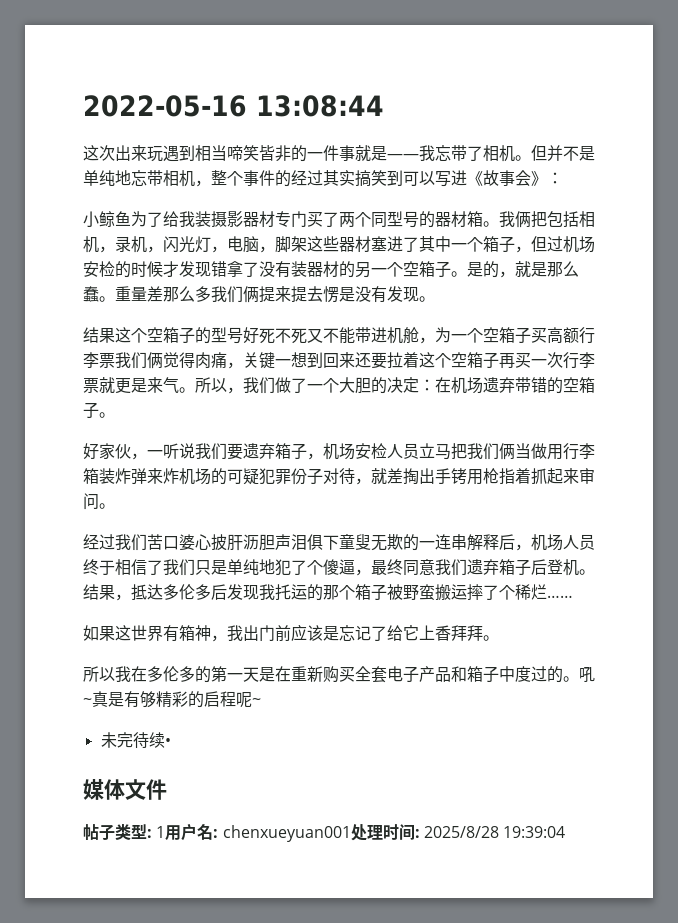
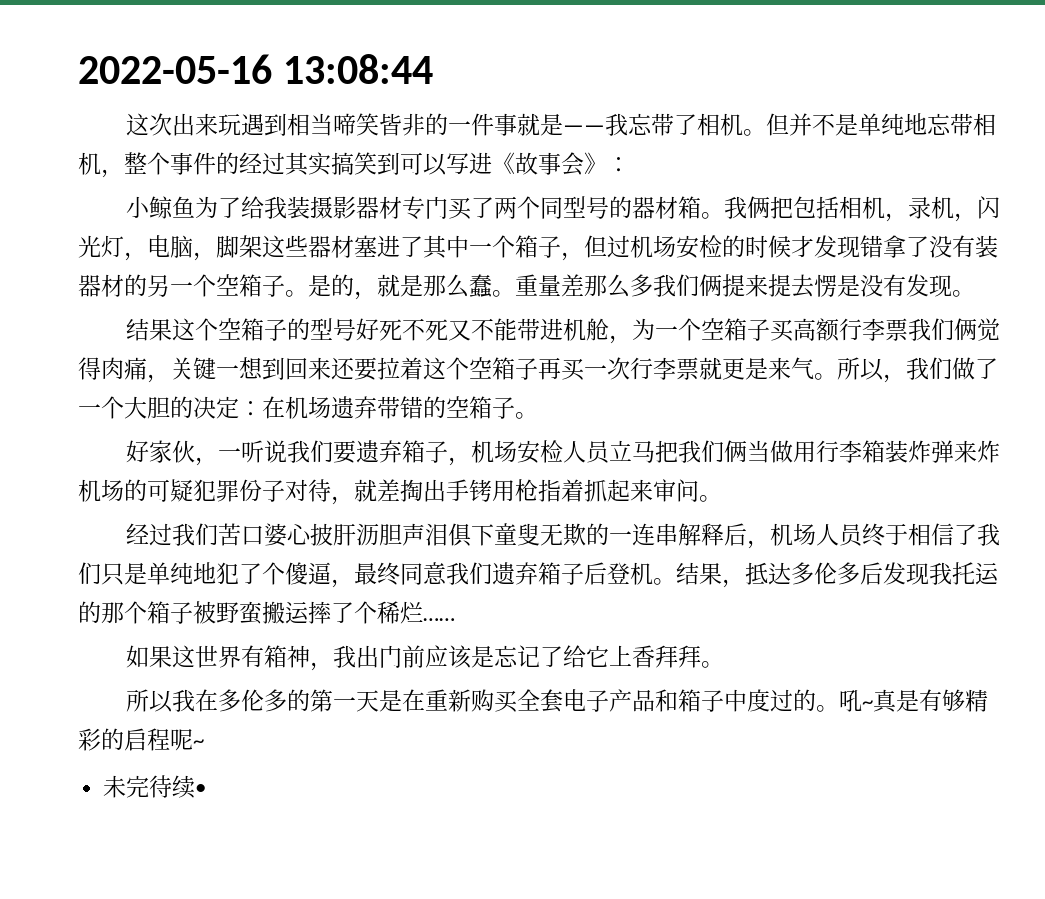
[83,779,167,800] [83,823,566,842] // 媒体文件 // 帖子类型: 1用户名: chenxueyuan001处理时间: 2025/8/28 19:39:04 -> (207, 789) none

